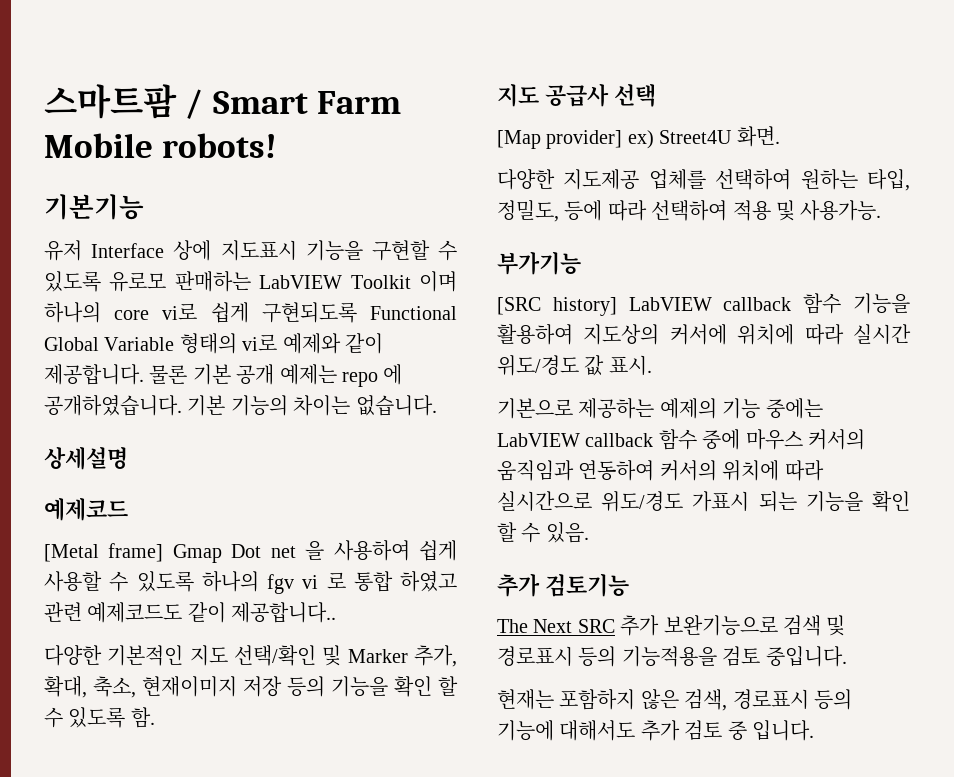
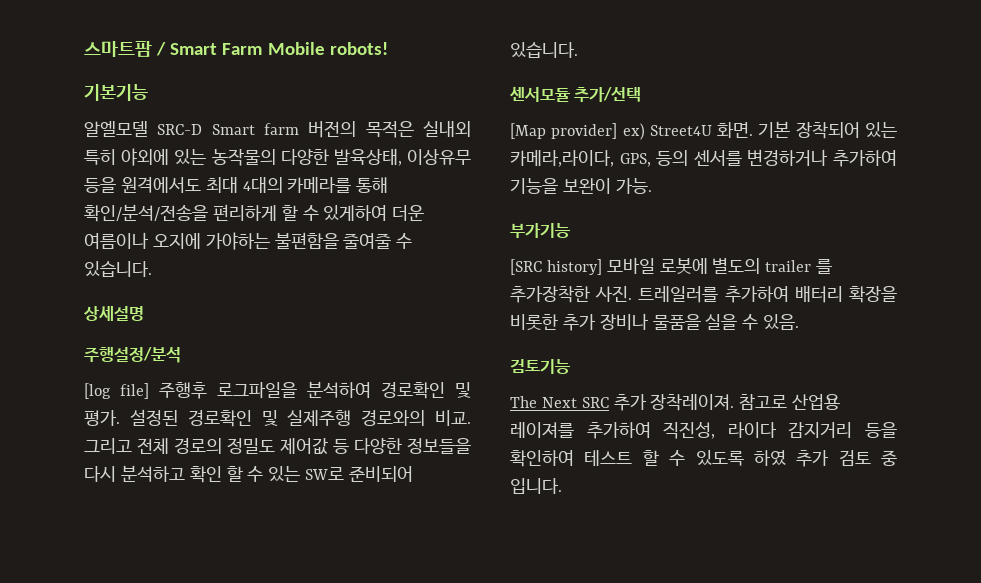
[44,240,458,261] [44,271,457,292] [44,302,457,323] [44,333,383,354] [44,364,403,387] [44,395,437,416] [44,447,128,470] [44,498,128,521] [44,540,457,563] [44,571,457,594] [44,602,337,623] [44,645,457,667] [44,676,458,698] [44,707,155,728] [497,84,656,107] 유저 Interface 상에 지도표시 기능을 구현할 수 있도록 유로모 판매하는 LabVIEW Toolkit 이며 하나의 core vi로 쉽게 구현되도록 Functional Global Variable 형태의 vi로 예제와 같이 제공합니다. 물론 기본 공개 예제는 repo 에 공개하였습니다. 기본 기능의 차이는 없습니다. // 상세설명 // 예제코드 // [Metal frame] Gmap Dot net 을 사용하여 쉽게 사용할 수 있도록 하나의 fgv vi 로 통합 하였고 관련 예제코드도 같이 제공합니다.. // 다양한 기본적인 지도 선택/확인 및 Marker 추가, 확대, 축소, 현재이미지 저장 등의 기능을 확인 할 수 있도록 함. // 지도 공급사 선택 -> [84,121,471,138] [84,148,472,166] [84,177,389,193] [84,204,425,222] [84,232,413,250] [84,261,152,277] [83,306,144,321] [84,347,181,363] [84,381,471,399] [84,409,471,427] [84,437,471,455] [84,465,414,483] [510,42,578,58] [510,86,642,102] 알엘모델 SRC-D Smart farm 버전의 목적은 실내외 특히 야외에 있는 농작물의 다양한 발육상태, 이상유무 등을 원격에서도 최대 4대의 카메라를 통해 확인/분석/전송을 편리하게 할 수 있게하여 더운 여름이나 오지에 가야하는 불편함을 줄여줄 수 있습니다. // 상세설명 // 주행설정/분석 // [log file] 주행후 로그파일을 분석하여 경로확인 및 평가. 설정된 경로확인 및 실제주행 경로와의 비교. 그리고 전체 경로의 정밀도 제어값 등 다양한 정보들을 다시 분석하고 확인 할 수 있는 SW로 준비되어 있습니다. // 센서모듈 추가/선택
[497,169,910,191] [497,200,882,222] [497,251,581,275] [497,293,910,316] [497,324,911,345] [497,355,652,376] [497,398,823,419] [497,429,865,450] [497,460,824,481] [497,491,910,512] [497,522,517,542] // 다양한 지도제공 업체를 선택하여 원하는 타입, 정밀도, 등에 따라 선택하여 적용 및 사용가능. // 부가기능 // [SRC history] LabVIEW callback 함수 기능을 활용하여 지도상의 커서에 위치에 따라 실시간 위도/경도 값 표시. // 기본으로 제공하는 예제의 기능 중에는 LabVIEW callback 함수 중에 마우스 커서의 움직임과 연동하여 커서의 위치에 따라 실시간으로 위도/경도 가표시 되는 기능을 확인 할 -> [758,121,897,139] [510,149,897,167] [510,178,652,194] [510,223,571,238] [510,257,833,275] [510,286,897,303] [510,313,738,331] 기본 장착되어 있는 카메라,라이다, GPS, 등의 센서를 변경하거나 추가하여 기능을 보완이 가능. // 부가기능 // [SRC history] 모바일 로봇에 별도의 trailer 를 추가장착한 사진. 트레일러를 추가하여 배터리 확장을 비롯한 추가 장비나 물품을 실을
[497,573,540,597] 추가 -> (800, 322) none
[663,615,846,636] [497,646,847,667] [497,689,852,711] [497,720,636,741] 보완기능으로 검색 및 경로표시 등의 기능적용을 검토 중입니다. // 현재는 포함하지 않은 검색, 경로표시 등의 기능에 대해서도 -> [650,394,841,411] [510,422,897,439] [510,450,786,467] 장착레이져. 참고로 산업용 레이져를 추가하여 직진성, 라이다 감지거리 등을 확인하여 테스트 할 수 있도록 하였

